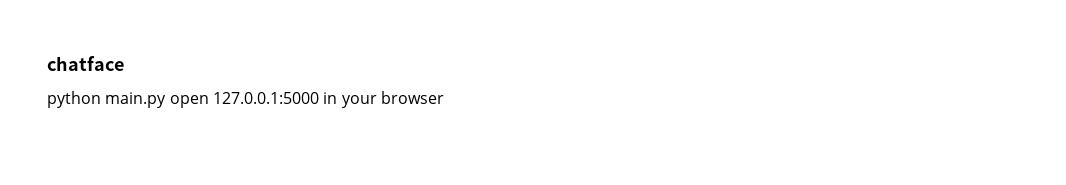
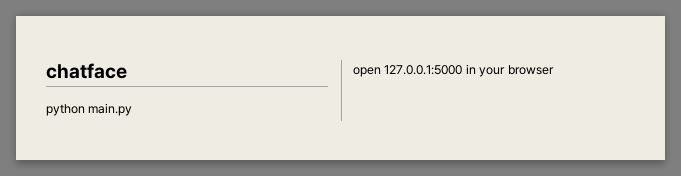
(167, 100) none -> (133, 109) //

